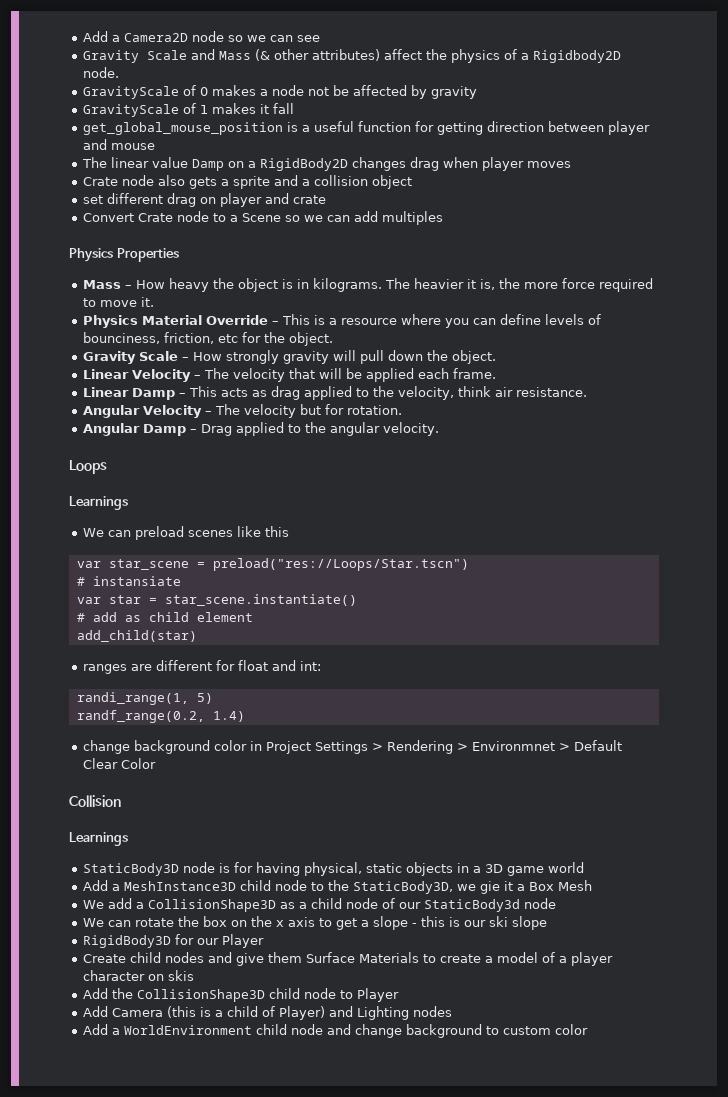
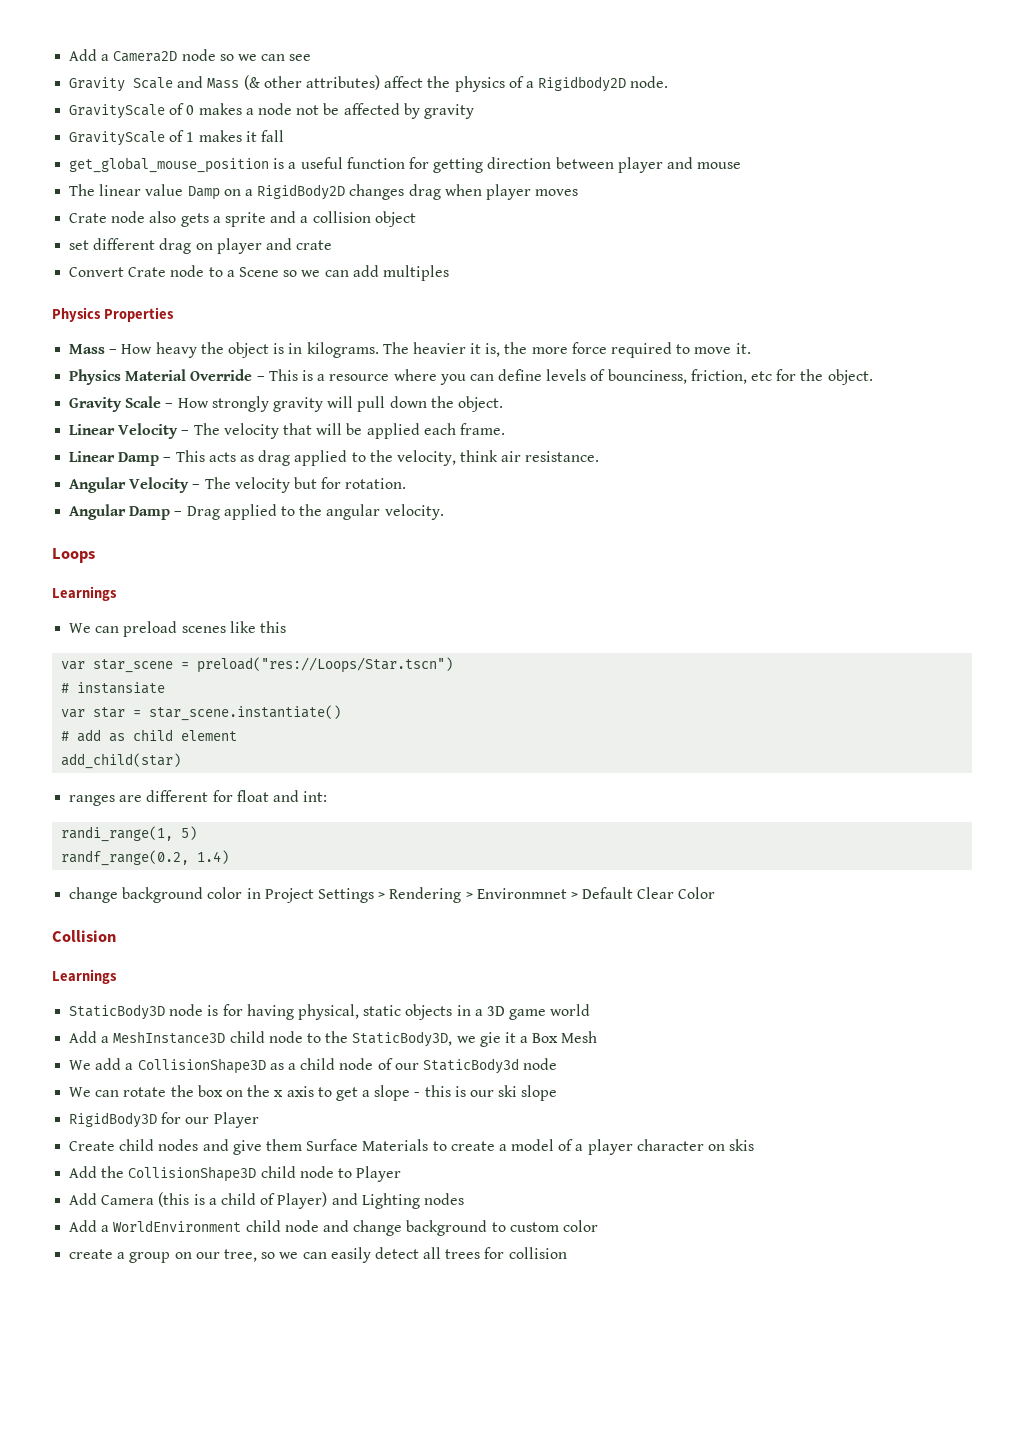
(589, 1029) none -> [69,1247,567,1263] // create a group on our tree, so we can easily detect all trees for collision

